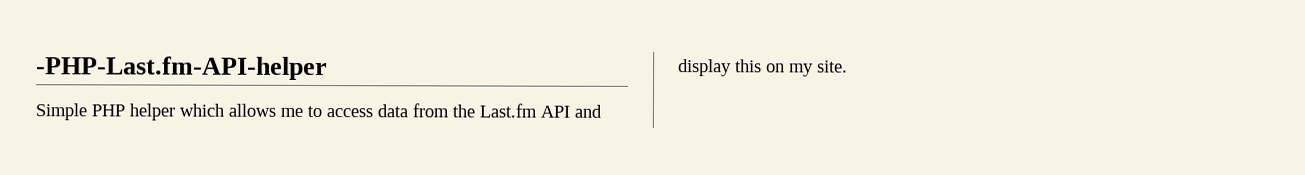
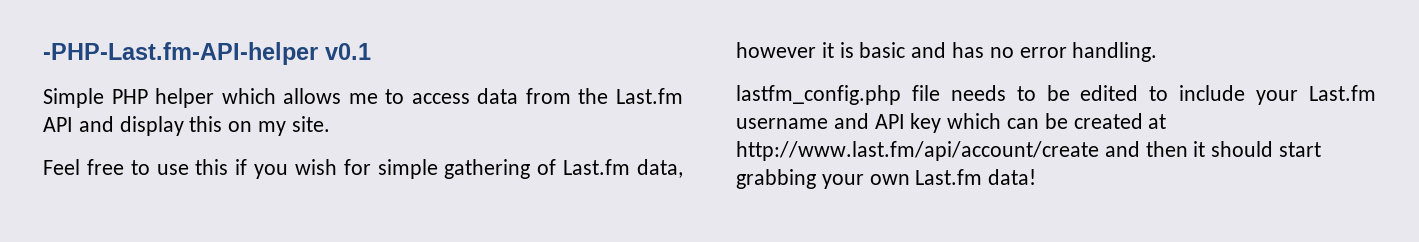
(328, 68) none -> [325,43,371,60] v0.1
(848, 66) none -> [43,159,683,179] [736,42,1158,62] [736,85,1376,105] [736,113,1167,133] [736,141,1322,161] [736,169,1037,189] // Feel free to use this if you wish for simple gathering of Last.fm data, however it is basic and has no error handling. // lastfm_config.php file needs to be edited to include your Last.fm username and API key which can be created at http://www.last.fm/api/account/create and then it should start grabbing your own Last.fm data!

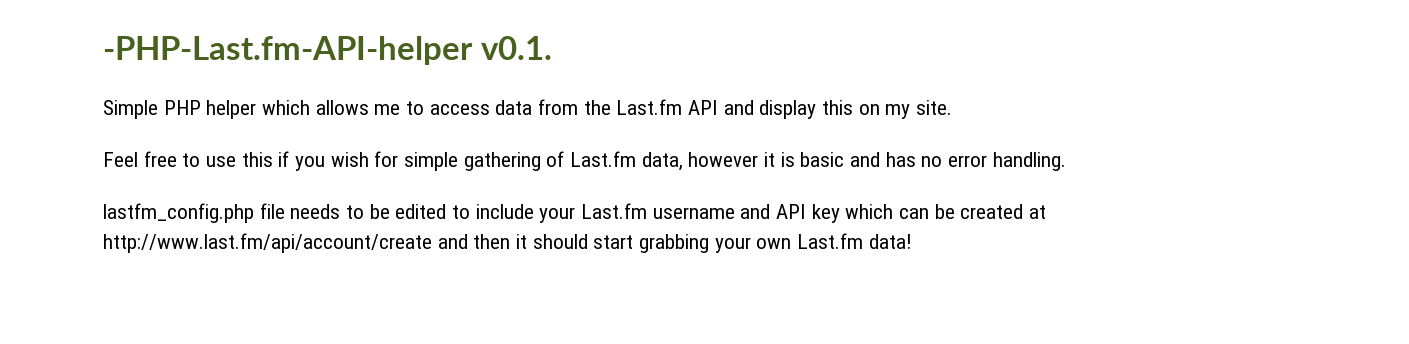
[325,43,371,60] v0.1 -> [480,36,552,60] v0.1.

